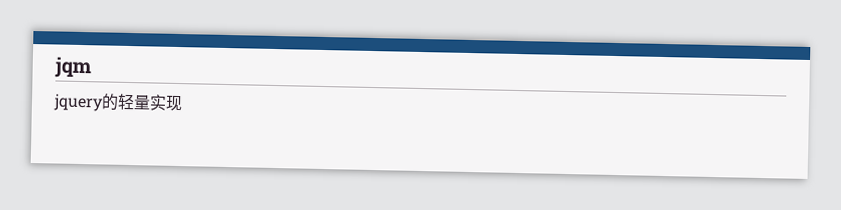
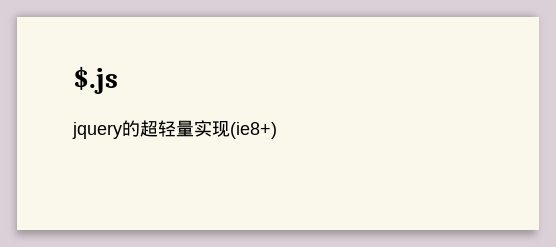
[54,56,92,79] jqm -> [73,66,118,94] $.js
(119, 102) none -> [140,120,158,137] 超
(183, 103) none -> [230,122,277,139] (ie8+)

